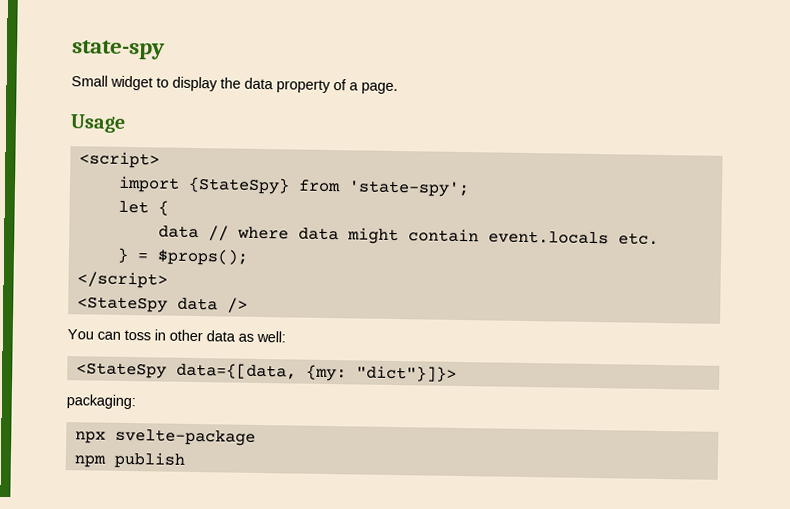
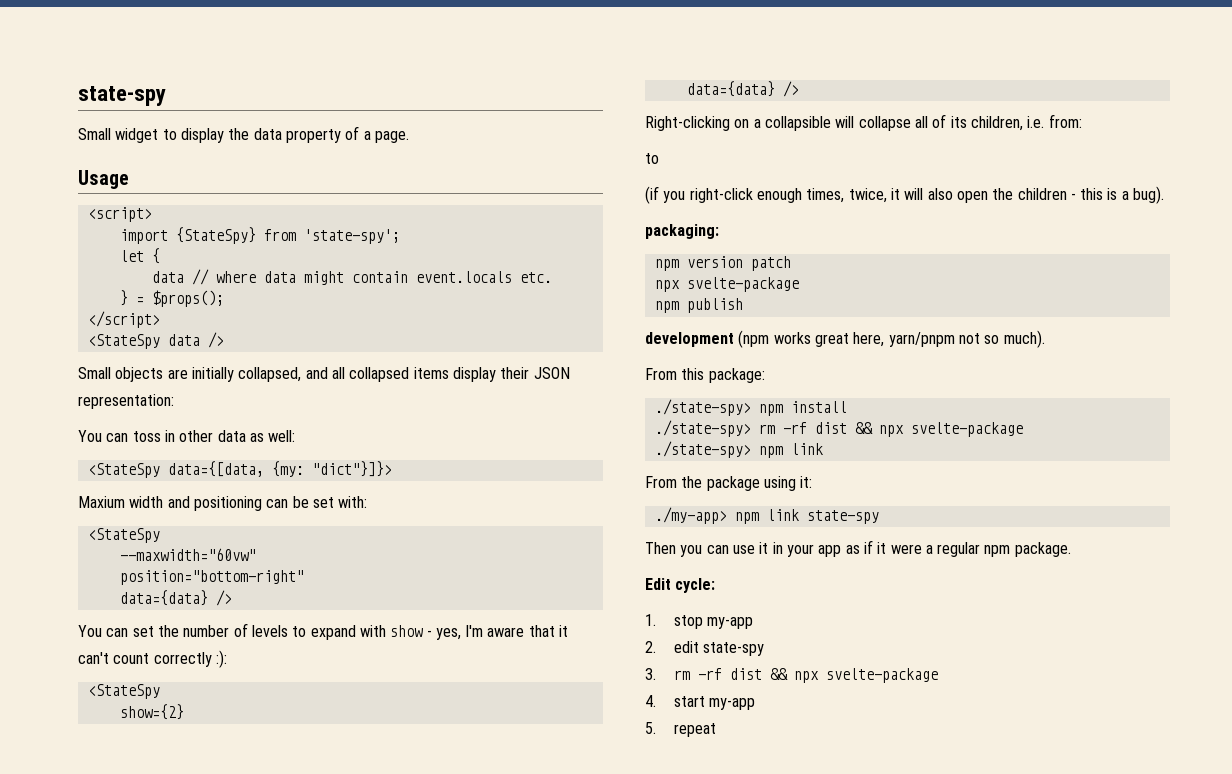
(248, 305) none -> [78,367,570,382] [78,394,174,409] // Small objects are initially collapsed, and all collapsed items display their JSON representation:
[66,394,136,410] [74,428,256,446] [73,451,185,469] packaging: // npx svelte-package // npm publish -> [78,496,368,511] [87,528,160,543] [119,548,256,561] [119,570,304,585] [119,590,232,606] [78,623,569,640] [78,650,227,668] [87,684,160,699] [119,704,184,720] [686,81,799,97] [645,114,1082,131] [645,153,659,164] [645,186,1165,204] [645,224,719,239] [654,256,791,271] [654,277,799,292] [654,298,743,313] [645,330,1045,348] [645,368,765,383] [654,399,847,416] [654,420,1023,437] [654,441,823,458] [645,476,813,491] [654,507,879,524] [645,540,1071,557] [645,578,716,593] [645,614,754,629] [645,641,765,656] [645,668,939,683] [645,695,756,710] [645,722,717,737] Maxium width and positioning can be set with: // <StateSpy // --maxwidth="60vw" // position="bottom-right" // data={data} /> // You can set the number of levels to expand with show - yes, I'm aware that it can't count correctly :): // <StateSpy // show={2} // data={data} /> // Right-clicking on a collapsible will collapse all of its children, i.e. from: // to // (if you right-click enough times, twice, it will also open the children - this is a bug). // packaging: // npm version patch // npx svelte-package // npm publish // development (npm works great here, yarn/pnpm not so much). // From this package: // ./state-spy> npm install // ./state-spy> rm -rf dist && npx svelte-package // ./state-spy> npm link // From the package using it: // ./my-app> npm link state-spy // Then you can use it in your app as if it were a regular npm package. // Edit cycle: // 1. stop my-app // 2. edit state-spy // 3. rm -rf dist && npx svelte-package // 4. start my-app // 5. repeat

